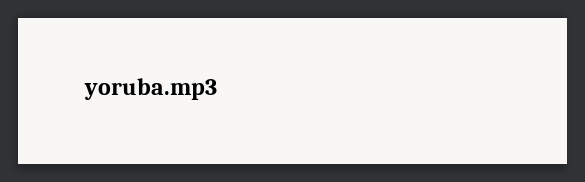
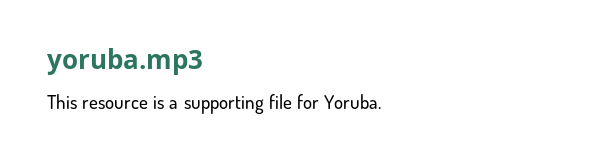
(217, 89) none -> [47,94,381,114] // This resource is a supporting file for Yoruba.

